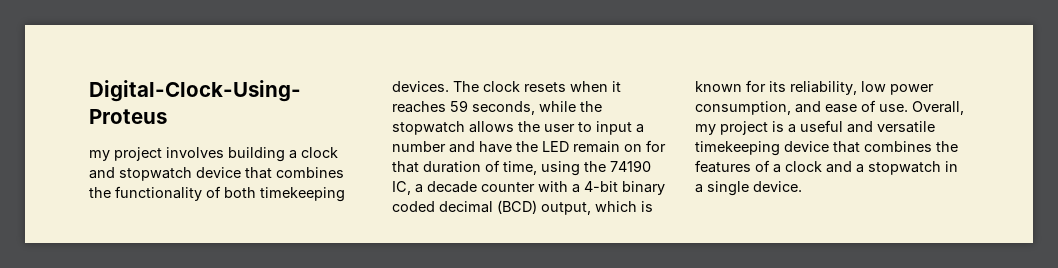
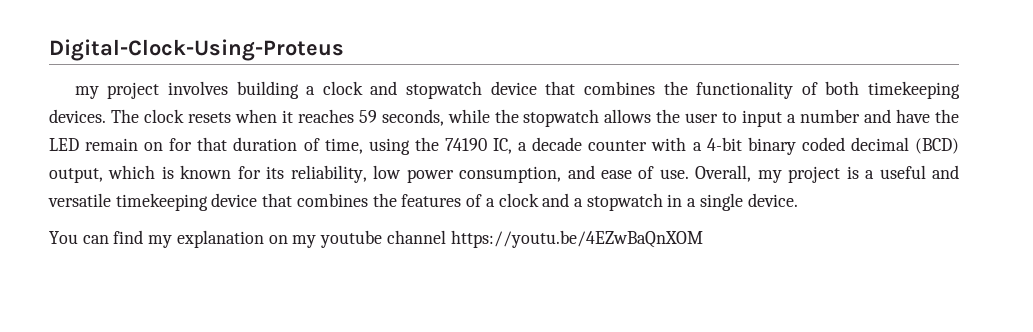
(802, 186) none -> [49,230,703,248] // You can find my explanation on my youtube channel https://youtu.be/4EZwBaQnXOM

